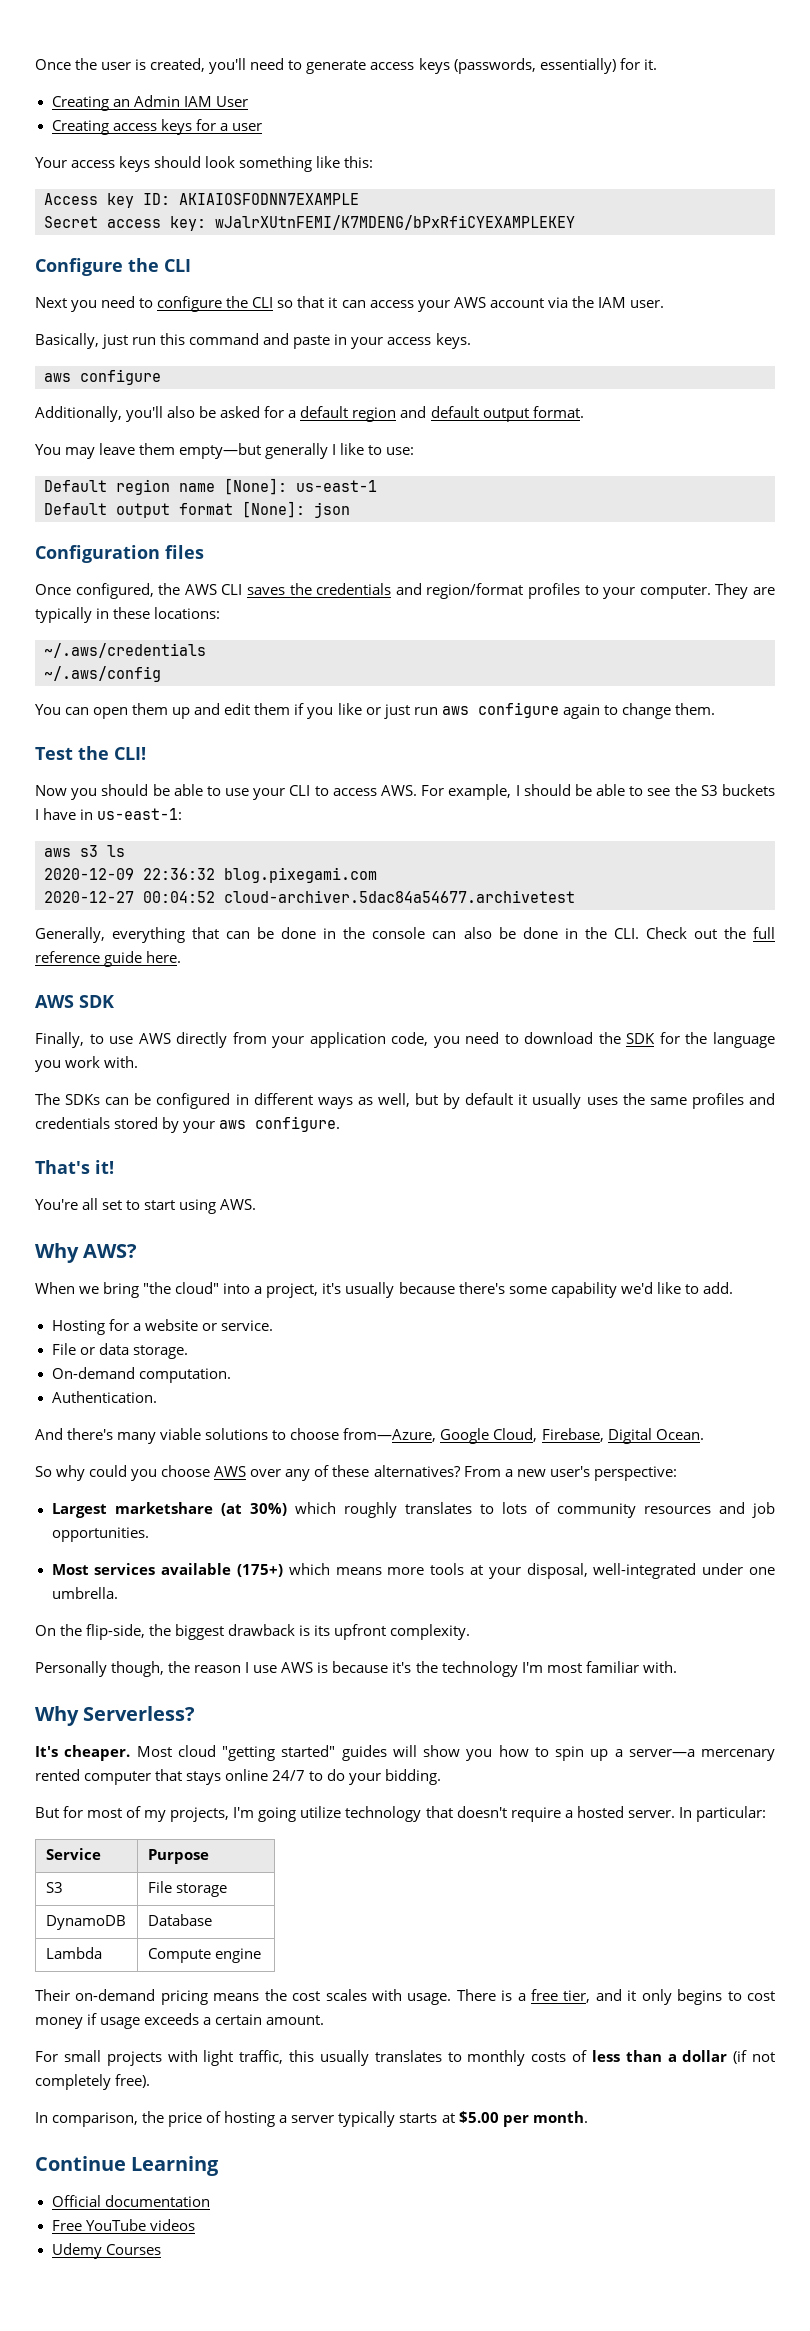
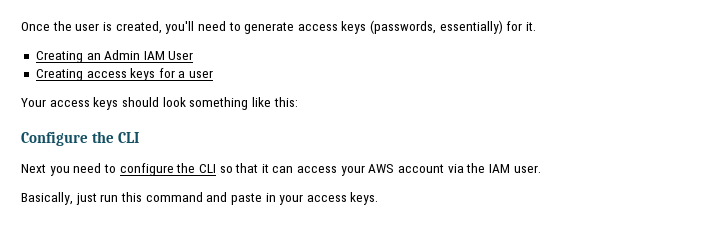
[44,193,359,208] [44,215,575,231] // Access key ID: AKIAIOSFODNN7EXAMPLE // Secret access key: wJalrXUtnFEMI/K7MDENG/bPxRfiCYEXAMPLEKEY -> (298, 102) none
[44,369,161,385] [35,406,584,422] [35,443,415,459] [44,478,377,495] [44,501,350,518] [35,545,204,563] [35,583,776,599] [35,607,221,623] [44,643,206,658] [44,666,161,682] [35,702,715,719] [35,746,146,760] [35,784,775,800] [35,808,183,820] [44,845,125,857] [44,867,377,883] [44,890,575,903] [35,927,776,943] [35,951,182,967] [35,995,114,1008] [35,1032,775,1048] [35,1056,139,1072] [35,1093,776,1109] [35,1116,341,1133] [35,1160,114,1174] [35,1198,257,1214] [35,1243,138,1263] [35,1282,733,1298] [51,1319,273,1335] [51,1343,188,1359] [51,1367,231,1383] [51,1391,157,1403] [35,1428,704,1444] [35,1465,677,1481] [51,1502,776,1518] [51,1527,149,1542] [51,1563,775,1579] [51,1587,118,1599] [35,1624,471,1640] [35,1661,677,1677] [35,1706,196,1726] [35,1745,775,1761] [35,1769,442,1785] [35,1806,766,1822] [45,1848,101,1860] [147,1849,209,1864] [45,1882,63,1893] [147,1881,227,1897] [45,1915,126,1930] [147,1914,212,1926] [45,1947,102,1959] [147,1948,261,1963] [35,1989,776,2005] [35,2013,325,2029] [35,2050,776,2066] [35,2074,151,2090] [35,2111,588,2127] [35,2156,220,2176] [51,2195,210,2207] [51,2219,195,2231] [51,2243,161,2259] // aws configure // Additionally, you'll also be asked for a default region and default output format. // You may leave them empty—but generally I like to use: // Default region name [None]: us-east-1 // Default output format [None]: json // Configuration files // Once configured, the AWS CLI saves the credentials and region/format profiles to your computer. They are typically in these locations: // ~/.aws/credentials // ~/.aws/config // You can open them up and edit them if you like or just run aws configure again to change them. // Test the CLI! // Now you should be able to use your CLI to access AWS. For example, I should be able to see the S3 buckets I have in us-east-1: // aws s3 ls // 2020-12-09 22:36:32 blog.pixegami.com // 2020-12-27 00:04:52 cloud-archiver.5dac84a54677.archivetest // Generally, everything that can be done in the console can also be done in the CLI. Check out the full reference guide here. // AWS SDK // Finally, to use AWS directly from your application code, you need to download the SDK for the language you work with. // The SDKs can be configured in different ways as well, but by default it usually uses the same profiles and credentials stored by your aws configure. // That's it! // You're all set to start using AWS. // Why AWS? // When we bring "the cloud" into a project, it's usually because there's some capability we'd like to add. // Hosting for a website or service. // File or data storage. // On-demand computation. // Authentication. // And there's many viable solutions to choose from—Azure, Google Cloud, Firebase, Digital Ocean. // So why could you choose AWS over any of these alternatives? From a new user's perspective: // Largest marketshare (at 30%) which roughly translates to lots of community resources and job opportunities. // Most services available (175+) which means more tools at your disposal, well-integrated under one umbrella. // On the flip-side, the biggest drawback is its upfront complexity. // Personally though, the reason I use AWS is because it's the technology I'm most familiar with. // Why Serverless? // It's cheaper. Most cloud "getting started" guides will show you how to spin up a server—a mercenary rented computer that stays online 24/7 to do your bidding. // But for most of my projects, I'm going utilize technology that doesn't require a hosted server. In particular: // Service | Purpose // S3 | File storage // DynamoDB | Database // Lambda | Compute engine // Their on-demand pricing means the cost scales with usage. There is a free tier, and it only begins to cost money if usage exceeds a certain amount. // For small projects with light traffic, this usually translates to monthly costs of less than a dollar (if not completely free). // In comparison, the price of hosting a server typically starts at $5.00 per month. // Continue Learning // Official documentation // Free YouTube videos // Udemy Courses -> (379, 198) none

